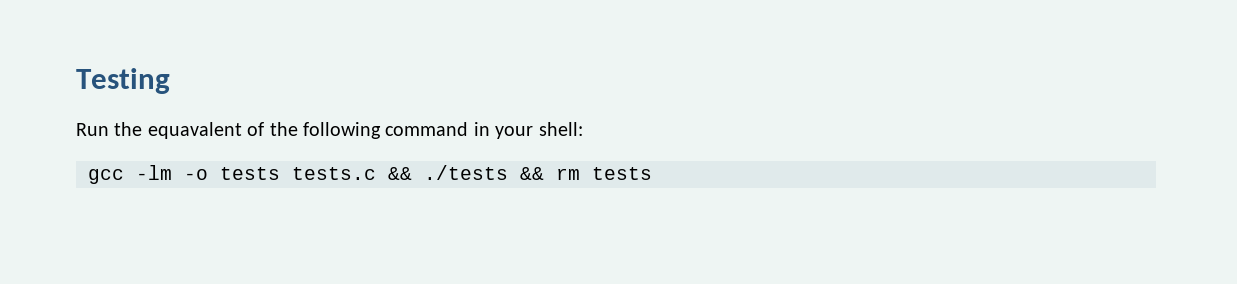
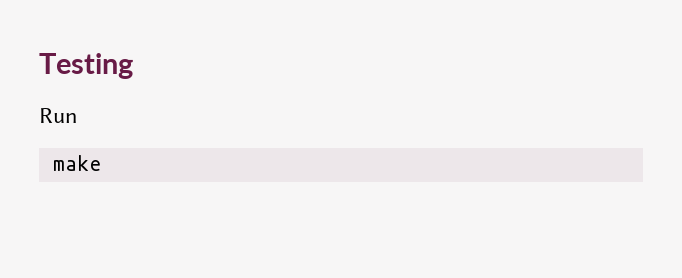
[114,122,583,139] [88,165,652,184] the equavalent of the following command in your shell: // gcc -lm -o tests tests.c && ./tests && rm tests -> [52,155,102,171] // make

